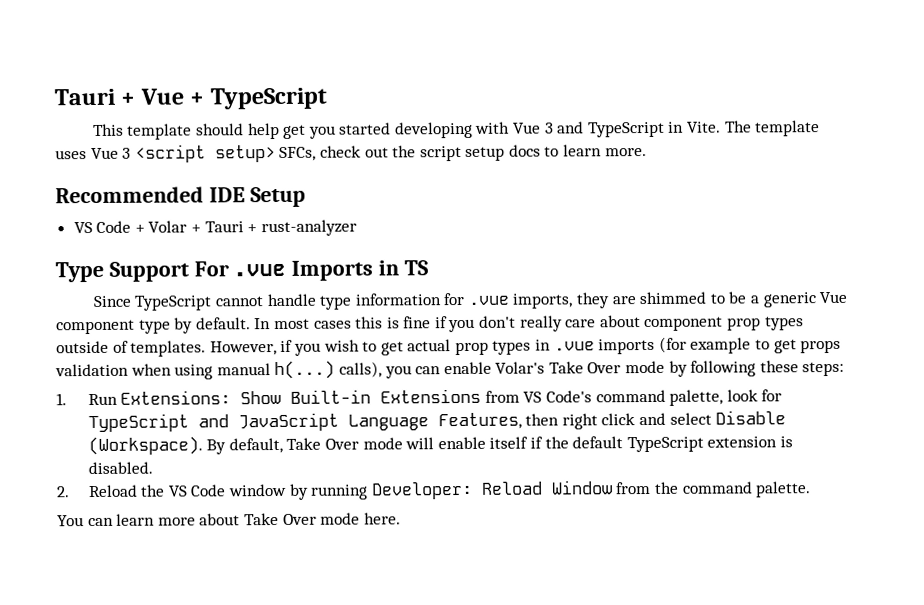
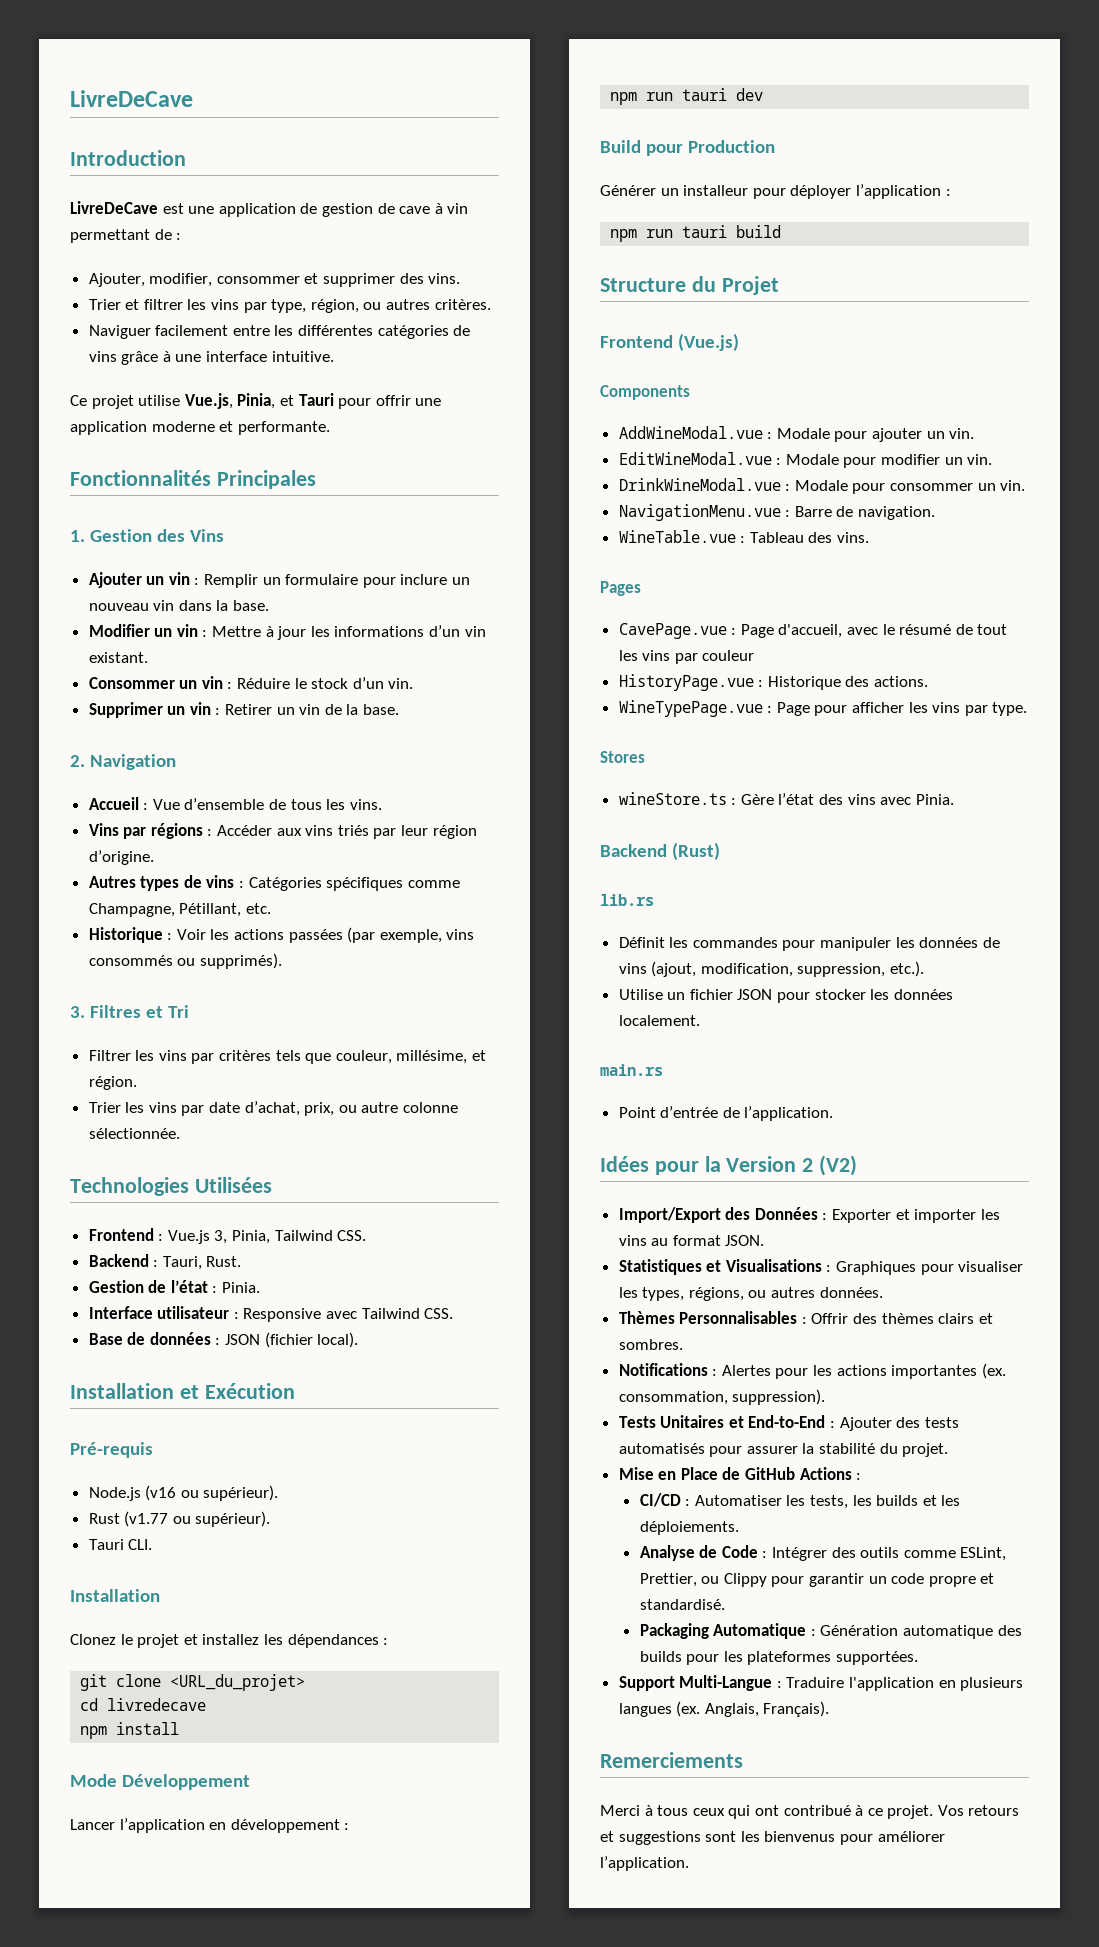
[54,87,327,110] [92,120,821,140] [55,144,647,163] [55,186,306,208] [73,219,357,237] [55,260,429,283] [92,291,849,311] [56,315,804,335] [56,336,842,357] [55,360,845,380] [56,388,783,406] [87,410,787,433] [87,436,793,456] [87,461,153,475] [56,480,812,500] [57,512,401,527] Tauri + Vue + TypeScript // This template should help get you started developing with Vue 3 and TypeScript in Vite. The template uses Vue 3 <script setup> SFCs, check out the script setup docs to learn more. // Recommended IDE Setup // VS Code + Volar + Tauri + rust-analyzer // Type Support For .vue Imports in TS // Since TypeScript cannot handle type information for .vue imports, they are shimmed to be a generic Vue component type by default. In most cases this is fine if you don't really care about component prop types outside of templates. However, if you wish to get actual prop types in .vue imports (for example to get props validation when using manual h(...) calls), you can enable Volar's Take Over mode by following these steps: // 1. Run Extensions: Show Built-in Extensions from VS Code's command palette, look for TypeScript and JavaScript Language Features, then right click and select Disable (Workspace). By default, Take Over mode will enable itself if the default TypeScript extension is disabled. // 2. Reload the VS Code window by running Developer: Reload Window from the command palette. // You can learn more about Take Over mode here. -> [70,90,193,107] [70,150,186,166] [70,201,469,217] [70,229,182,243] [88,273,461,287] [88,299,491,313] [88,325,471,339] [88,351,334,365] [70,393,442,409] [70,421,330,435] [70,470,316,489] [70,529,225,542] [88,572,471,588] [88,600,270,611] [88,624,486,640] [88,652,148,663] [88,676,414,689] [88,702,400,718] [70,754,177,770] [88,797,382,810] [88,823,477,839] [88,850,154,865] [88,875,460,891] [88,903,271,917] [88,927,475,943] [88,953,282,969] [70,1005,190,1018] [88,1050,487,1064] [88,1076,137,1090] [88,1101,459,1116] [88,1128,180,1139] [70,1177,272,1196] [88,1228,367,1244] [88,1254,242,1270] [88,1280,261,1293] [88,1306,454,1322] [88,1332,359,1348] [70,1383,295,1399] [70,1442,153,1458] [88,1485,279,1501] [88,1511,271,1527] [88,1539,153,1550] [70,1589,160,1602] [70,1634,389,1648] [80,1674,306,1691] [80,1698,207,1711] [80,1722,180,1739] [70,1774,251,1790] [70,1818,350,1833] [610,88,764,105] [600,140,776,156] [600,184,951,199] [610,225,782,242] [600,276,779,295] [600,333,740,351] [600,385,690,400] [618,426,975,442] [618,452,993,468] [618,478,1026,494] [618,504,936,521] [618,530,870,543] [600,581,641,596] [618,623,1008,639] [618,650,755,664] [618,674,929,691] [618,700,1028,717] [600,751,645,763] [618,792,954,805] [600,842,721,860] [600,894,654,906] [618,937,1000,951] [618,961,925,977] [618,989,953,1003] [618,1015,700,1026] [600,1064,663,1076] [618,1106,834,1121] [600,1155,858,1176] [618,1207,1000,1223] [618,1235,765,1246] [618,1259,1024,1275] [618,1287,883,1301] [618,1311,993,1324] [618,1339,683,1350] [618,1363,1006,1379] [618,1389,826,1405] [618,1415,959,1431] [618,1443,949,1457] [618,1467,862,1480] [639,1493,961,1509] [639,1521,739,1535] [639,1545,1007,1561] [639,1573,995,1587] [639,1599,725,1610] [639,1623,1022,1639] [639,1651,918,1665] [618,1675,1024,1691] [618,1701,830,1717] [600,1752,743,1768] [600,1805,1020,1819] [600,1831,945,1845] [600,1856,689,1871] LivreDeCave // Introduction // LivreDeCave est une application de gestion de cave à vin permettant de : // Ajouter, modifier, consommer et supprimer des vins. // Trier et filtrer les vins par type, région, ou autres critères. // Naviguer facilement entre les différentes catégories de vins grâce à une interface intuitive. // Ce projet utilise Vue.js, Pinia, et Tauri pour offrir une application moderne et performante. // Fonctionnalités Principales // 1. Gestion des Vins // Ajouter un vin : Remplir un formulaire pour inclure un nouveau vin dans la base. // Modifier un vin : Mettre à jour les informations d’un vin existant. // Consommer un vin : Réduire le stock d’un vin. // Supprimer un vin : Retirer un vin de la base. // 2. Navigation // Accueil : Vue d’ensemble de tous les vins. // Vins par régions : Accéder aux vins triés par leur région d’origine. // Autres types de vins : Catégories spécifiques comme Champagne, Pétillant, etc. // Historique : Voir les actions passées (par exemple, vins consommés ou supprimés). // 3. Filtres et Tri // Filtrer les vins par critères tels que couleur, millésime, et région. // Trier les vins par date d’achat, prix, ou autre colonne sélectionnée. // Technologies Utilisées // Frontend : Vue.js 3, Pinia, Tailwind CSS. // Backend : Tauri, Rust. // Gestion de l’état : Pinia. // Interface utilisateur : Responsive avec Tailwind CSS. // Base de données : JSON (fichier local). // Installation et Exécution // Pré-requis // Node.js (v16 ou supérieur). // Rust (v1.77 ou supérieur). // Tauri CLI. // Installation // Clonez le projet et installez les dépendances : // git clone <URL_du_projet> // cd livredecave // npm install // Mode Développement // Lancer l’application en développement : // npm run tauri dev // Build pour Production // Générer un installeur pour déployer l’application : // npm run tauri build // Structure du Projet // Frontend (Vue.js) // Components // AddWineModal.vue : Modale pour ajouter un vin. // EditWineModal.vue : Modale pour modifier un vin. // DrinkWineModal.vue : Modale pour consommer un vin. // NavigationMenu.vue : Barre de navigation. // WineTable.vue : Tableau des vins. // Pages // CavePage.vue : Page d'accueil, avec le résumé de tout les vins par couleur // HistoryPage.vue : Historique des actions. // WineTypePage.vue : Page pour afficher les vins par type. // Stores // wineStore.ts : Gère l’état des vins avec Pinia. // Backend (Rust) // lib.rs // Définit les commandes pour manipuler les données de vins (ajout, modification, suppression, etc.). // Utilise un fichier JSON pour stocker les données localement. // main.rs // Point d’entrée de l’application. // Idées pour la Version 2 (V2) // Import/Export des Données : Exporter et importer les vins au format JSON. // Statistiques et Visualisations : Graphiques pour visualiser les types, régions, ou autres données. // Thèmes Personnalisables : Offrir des thèmes clairs et sombres. // Notifications : Alertes pour les actions importantes (ex. consommation, suppression). // Tests Unitaires et End-to-End : Ajouter des tests automatisés pour assurer la stabilité du projet. // Mise en Place de GitHub Actions : // CI/CD : Automatiser les tests, les builds et les déploiements. // Analyse de Code : Intégrer des outils comme ESLint, Prettier, ou Clippy pour garantir un code propre et standardisé. // Packaging Automatique : Génération automatique des builds pour les plateformes supportées. // Support Multi-Langue : Traduire l'application en plusieurs langues (ex. Anglais, Français). // Remerciements // Merci à tous ceux qui ont contribué à ce projet. Vos retours et suggestions sont les bienvenus pour améliorer l’application.

